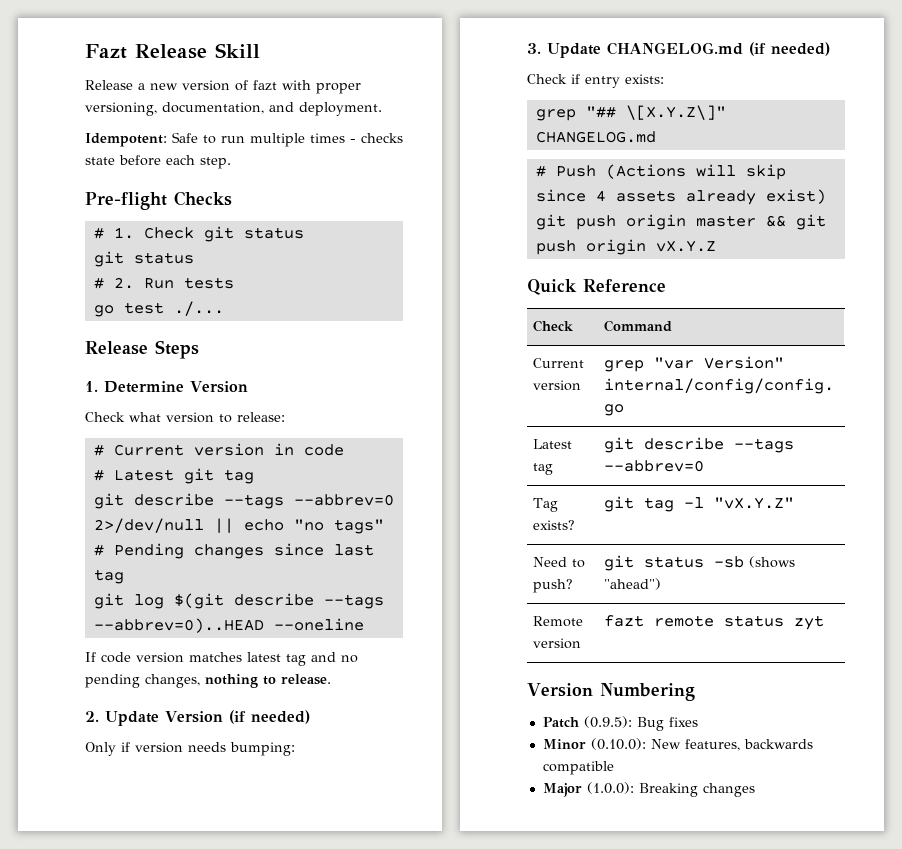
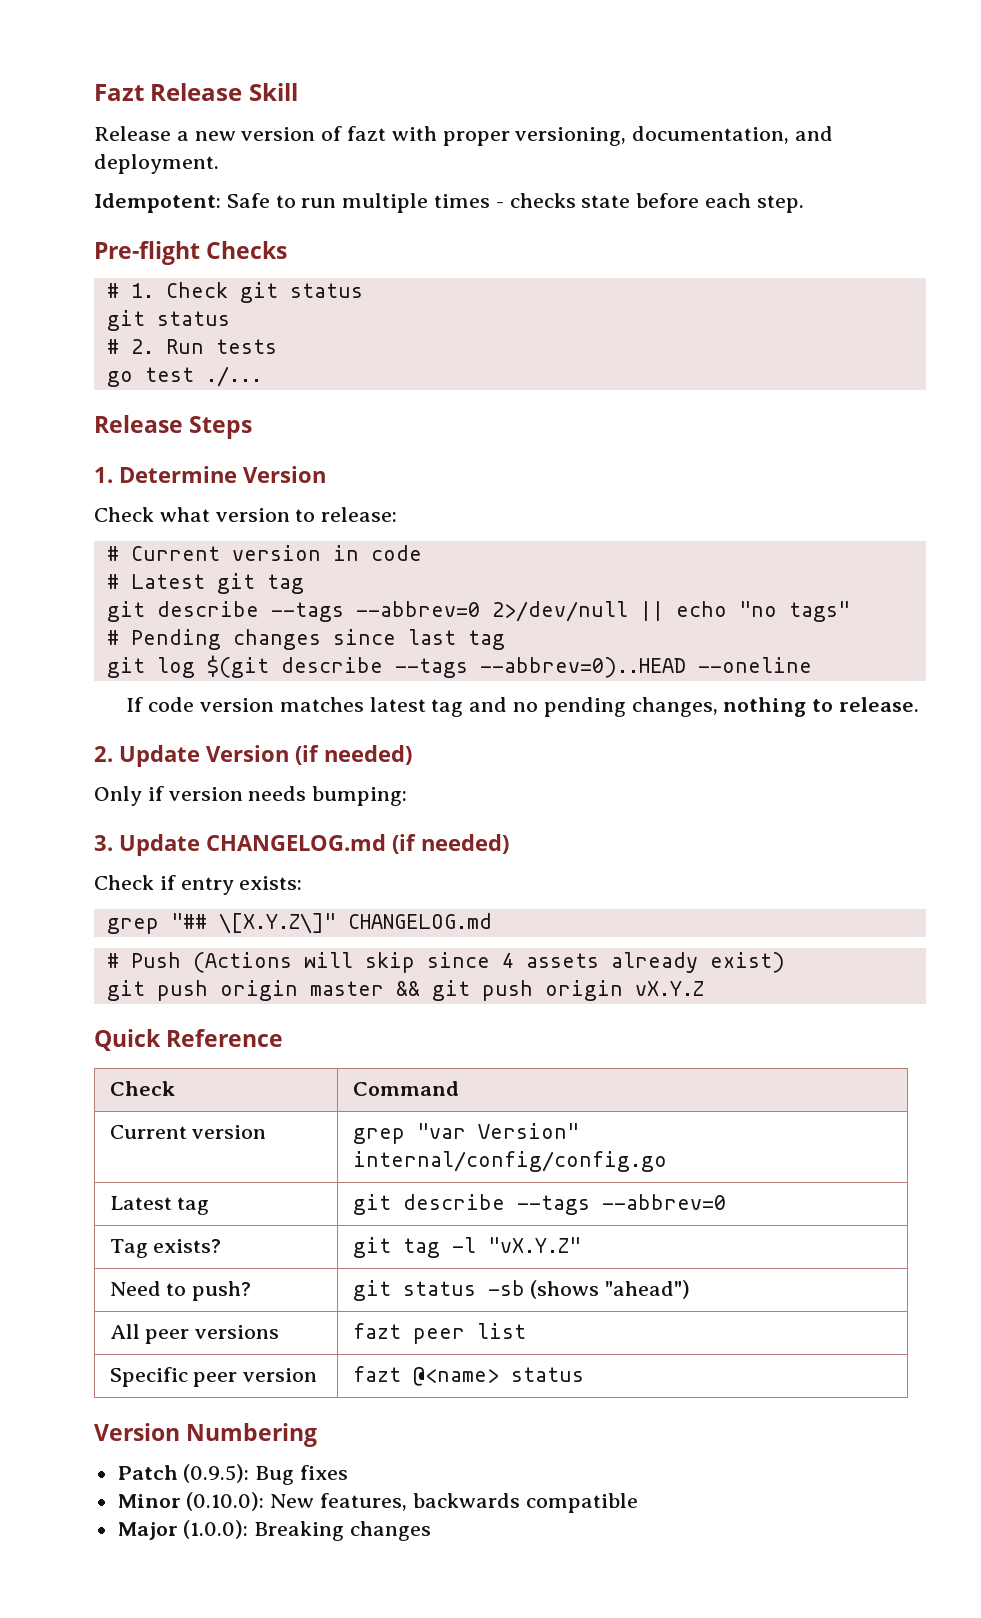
[533,616,584,627] Remote -> [109,1324,280,1344] [352,1323,526,1344] [109,1367,238,1387] All peer versions | fazt peer list // Specific peer
[654,615,825,630] remote status zyt -> [412,1367,584,1386] @<name> status

